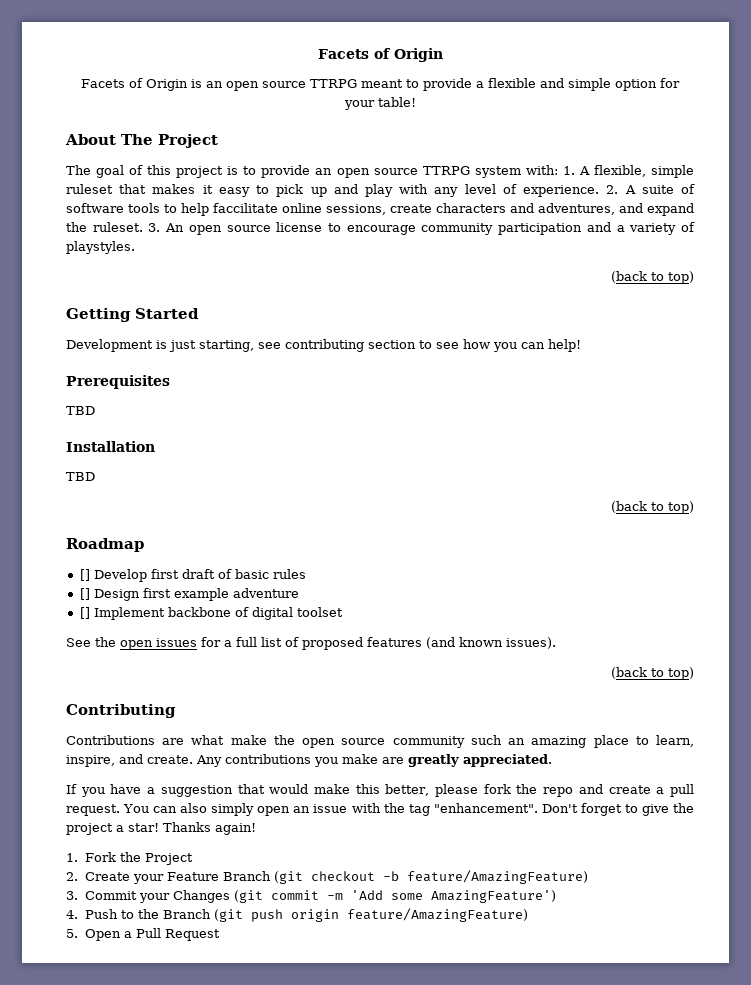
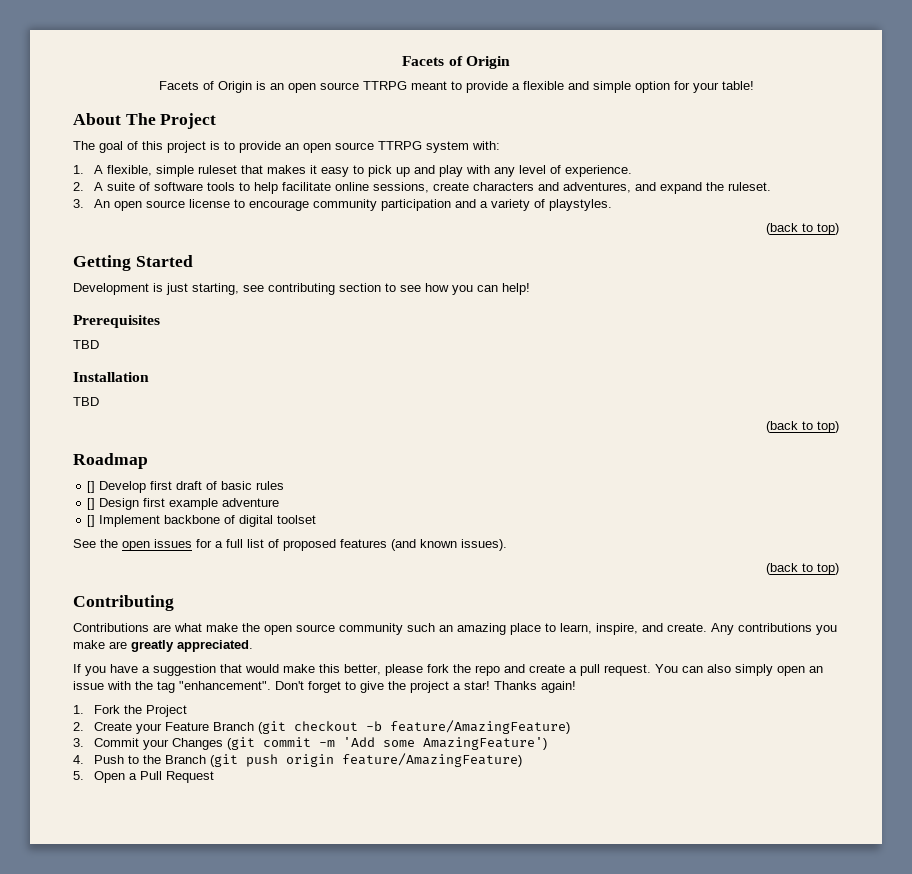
(558, 170) none -> (500, 145) //
(600, 191) none -> (632, 171) //
[213,203,278,213] faccilitate -> [281,182,331,191] facilitate
(143, 227) none -> (771, 186) //

